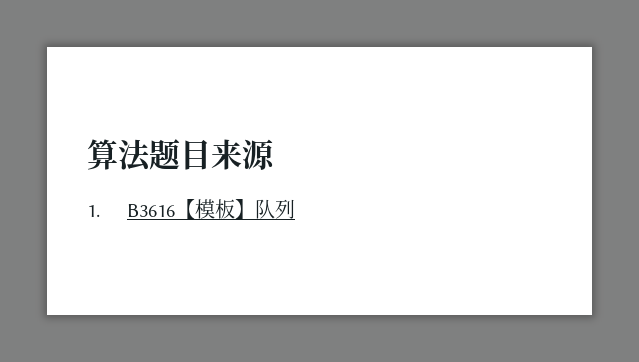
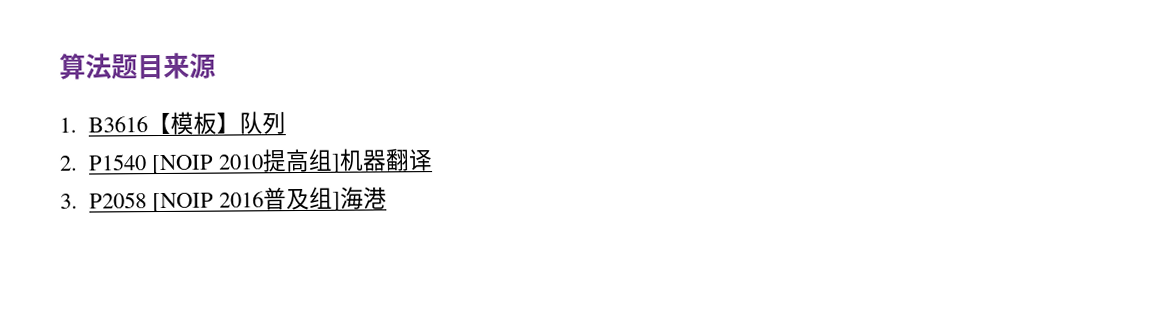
(295, 209) none -> [59,148,433,175] [60,186,387,213] // 2. P1540 [NOIP 2010提高组]机器翻译 // 3. P2058 [NOIP 2016普及组]海港

